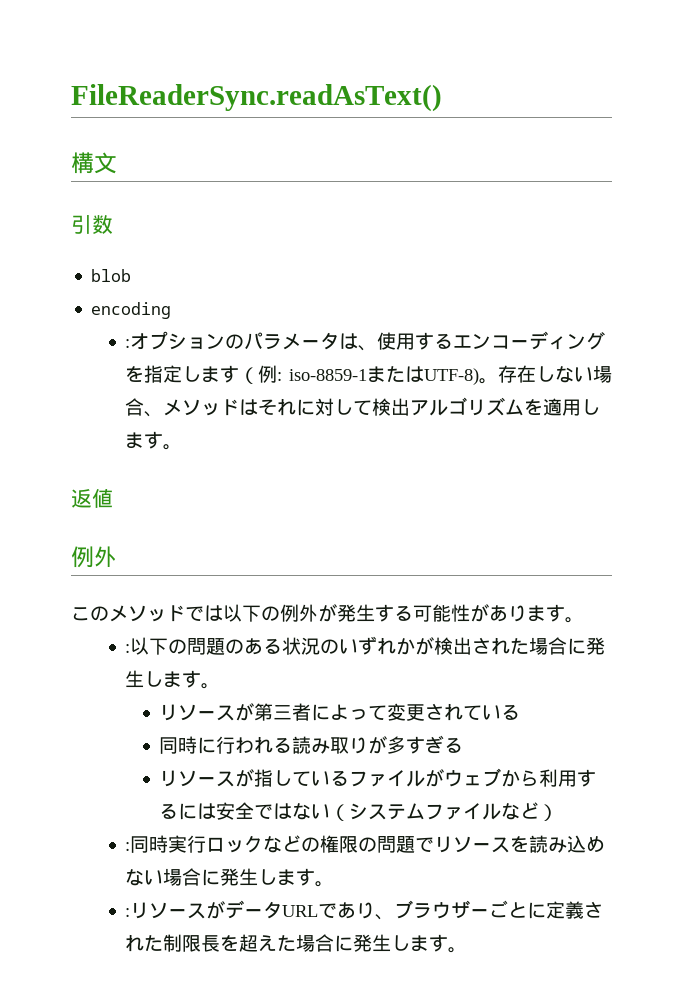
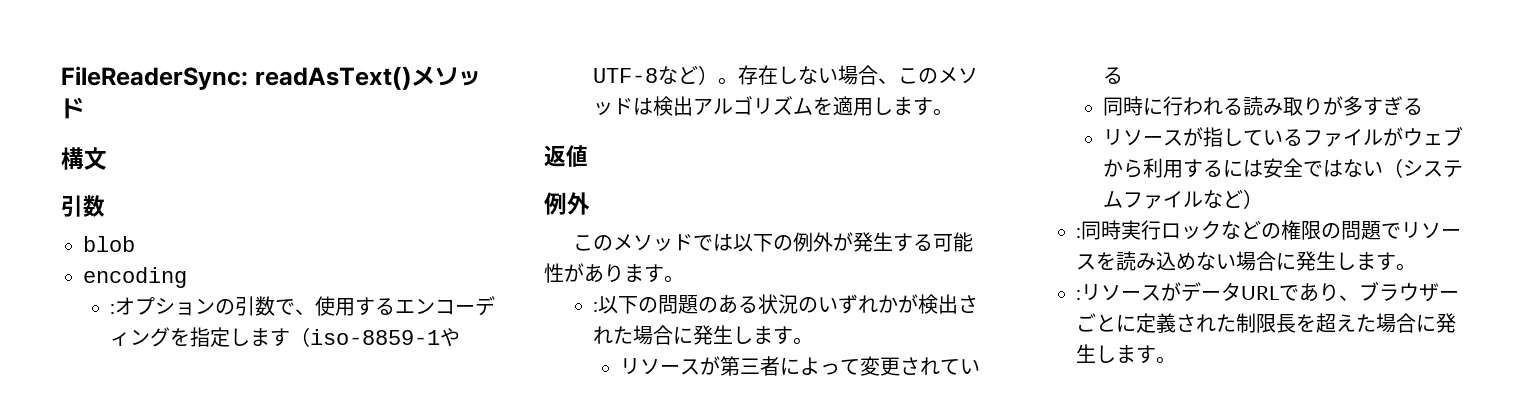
[71,84,442,112] FileReaderSync.readAsText() -> [61,66,481,90] [61,97,84,119] FileReaderSync: readAsText()メソッド
[244,332,359,350] パラメータは -> [234,296,295,316] 引数で
[258,365,479,385] 例: iso-8859-1またはUTF-8) -> [309,328,460,347] [592,65,718,85] iso-8859-1やUTF-8など）
(164, 414) none -> [897,68,938,84] この
[258,398,373,416] それに対して -> (653, 106) none

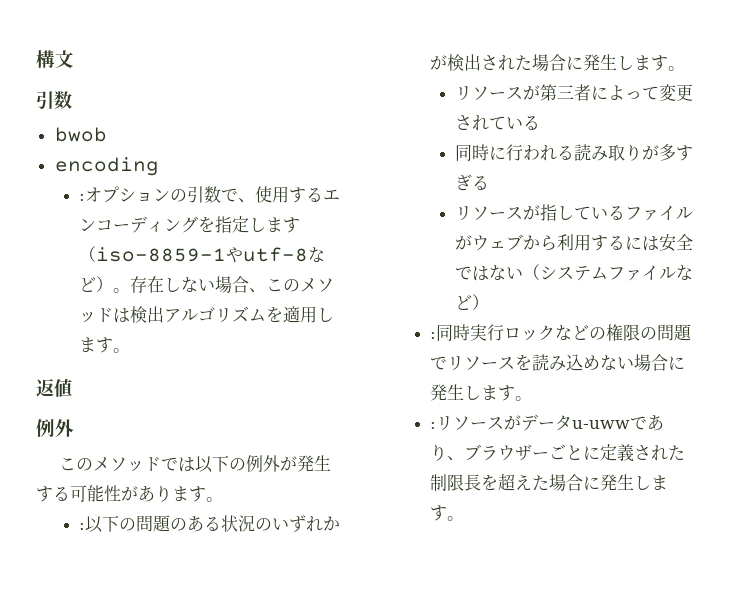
[61,66,481,90] [61,97,84,119] FileReaderSync: readAsText()メソッド // -> (36, 59) none
[83,236,135,252] blob -> [54,127,107,142] bwob
[592,68,658,83] UTF-8 -> [243,247,309,262] utf-8
[1240,286,1279,300] URL -> [572,420,631,429] u-uww

